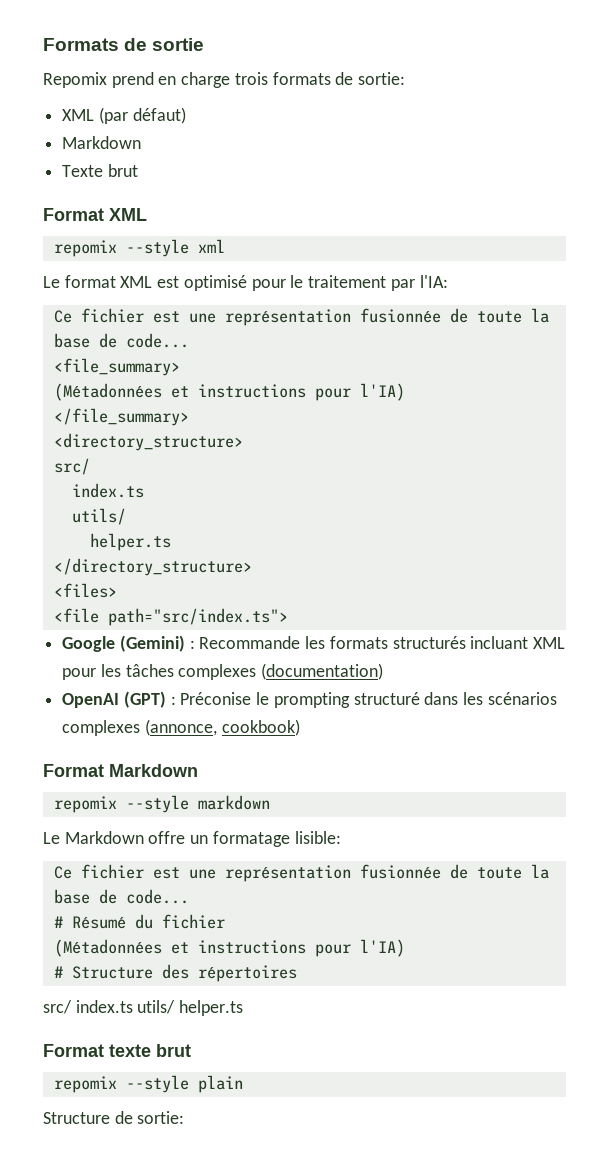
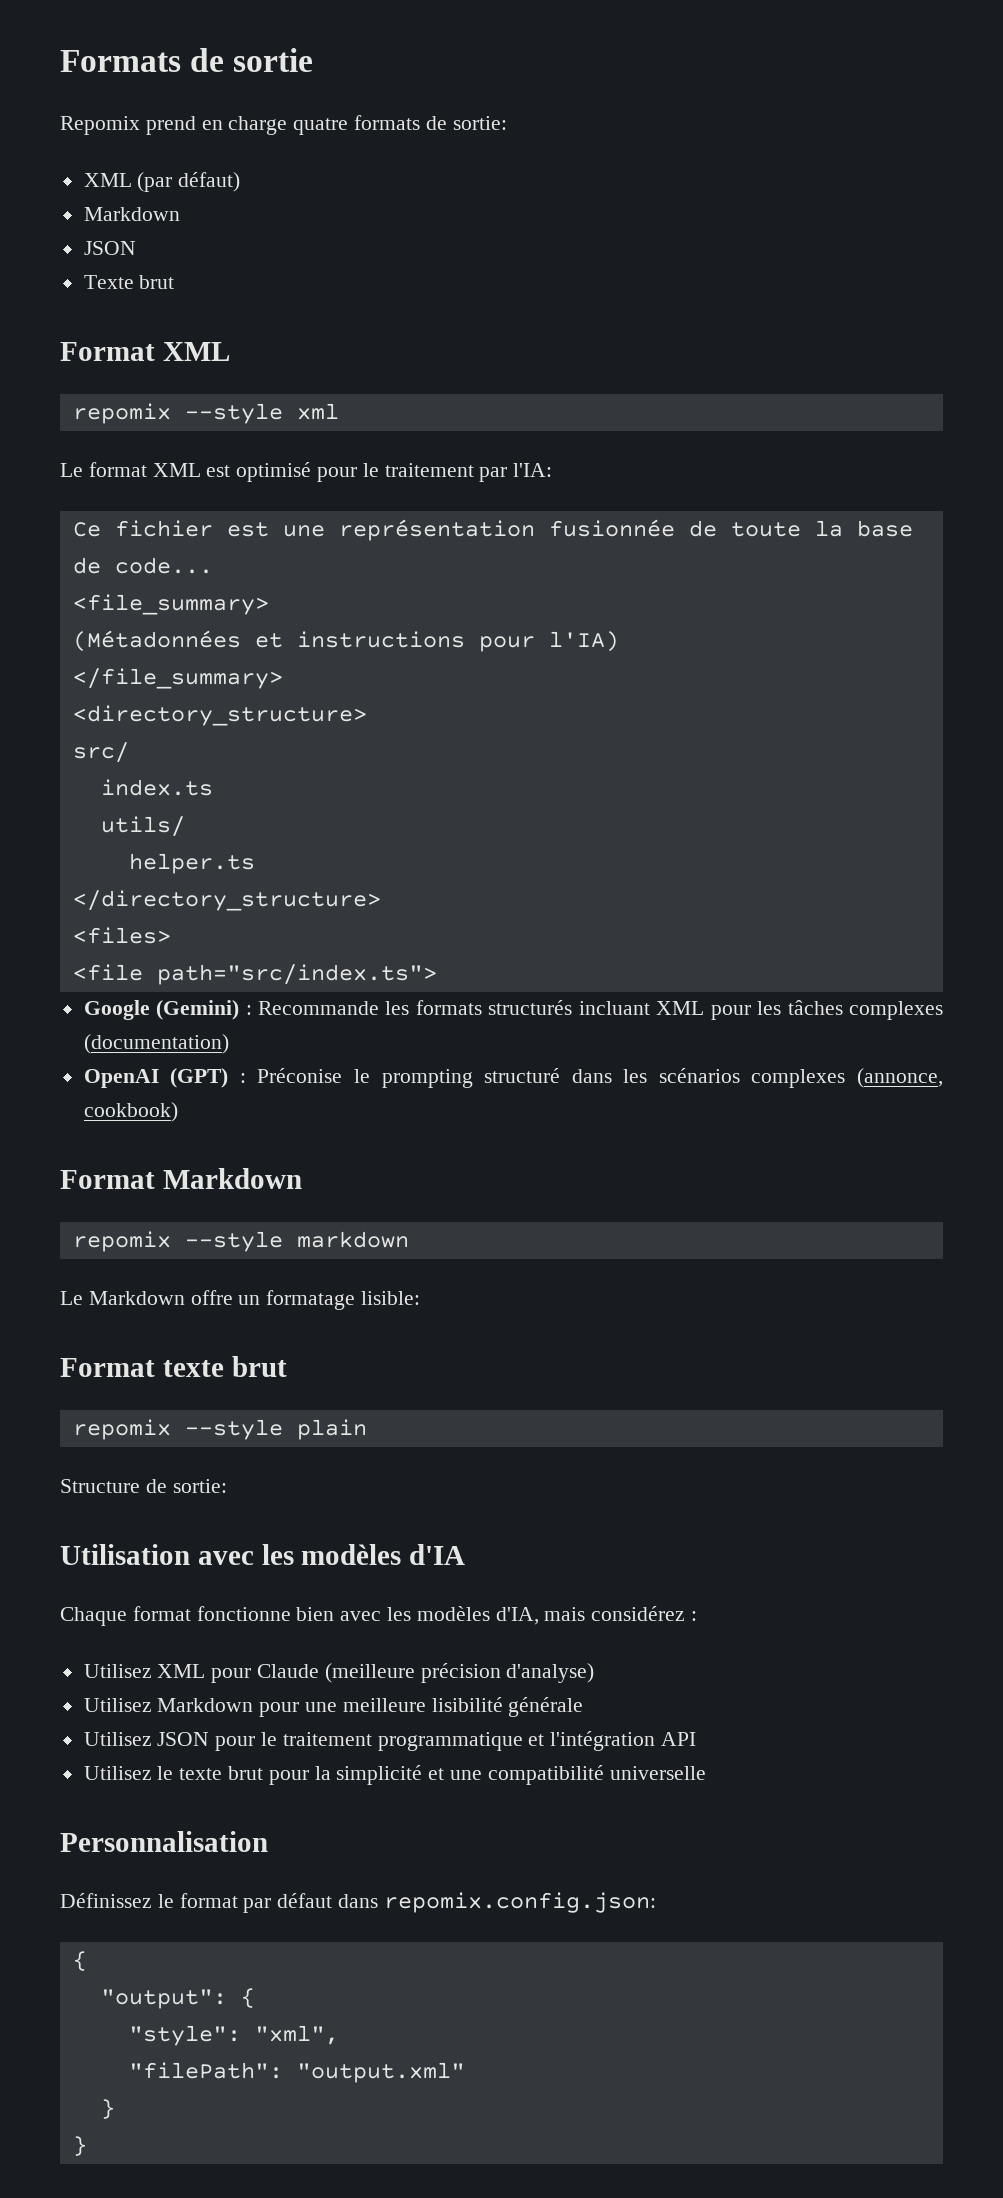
[234,72,268,85] trois -> [293,118,349,135] quatre
(142, 142) none -> [83,241,136,255] // JSON
[53,864,549,882] [53,889,189,904] [53,914,225,929] [53,939,405,957] [53,964,297,982] [43,1000,244,1016] // Ce fichier est une représentation fusionnée de toute la base de code... // # Résumé du fichier // (Métadonnées et instructions pour l'IA) // # Structure des répertoires // src/ index.ts utils/ helper.ts -> (421, 1298) none
(185, 1117) none -> [60,1544,466,1565] [60,1606,698,1626] [83,1663,595,1683] [83,1697,584,1717] [83,1731,697,1751] [83,1765,706,1785] [60,1831,268,1852] [60,1892,656,1913] [72,1951,87,1971] [100,1988,255,2009] [128,2025,339,2046] [128,2062,465,2083] [100,2099,115,2119] [72,2136,87,2156] // Utilisation avec les modèles d'IA // Chaque format fonctionne bien avec les modèles d'IA, mais considérez : // Utilisez XML pour Claude (meilleure précision d'analyse) // Utilisez Markdown pour une meilleure lisibilité générale // Utilisez JSON pour le traitement programmatique et l'intégration API // Utilisez le texte brut pour la simplicité et une compatibilité universelle // Personnalisation // Définissez le format par défaut dans repomix.config.json: // { // "output": { // "style": "xml", // "filePath": "output.xml" // } // }

